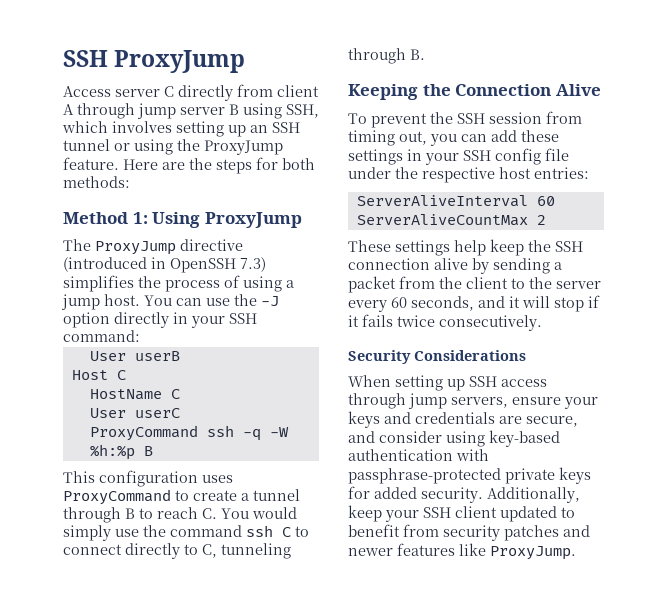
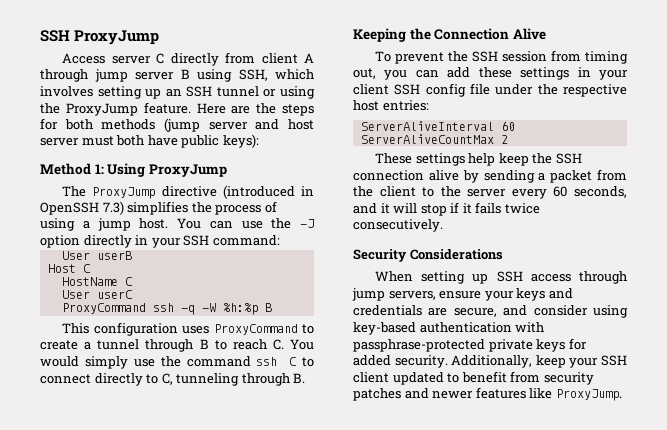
[63,176,130,188] methods: -> [101,118,314,132] [40,134,259,148] methods (jump server and host server must both have public keys):
(459, 159) none -> [353,84,389,95] client

